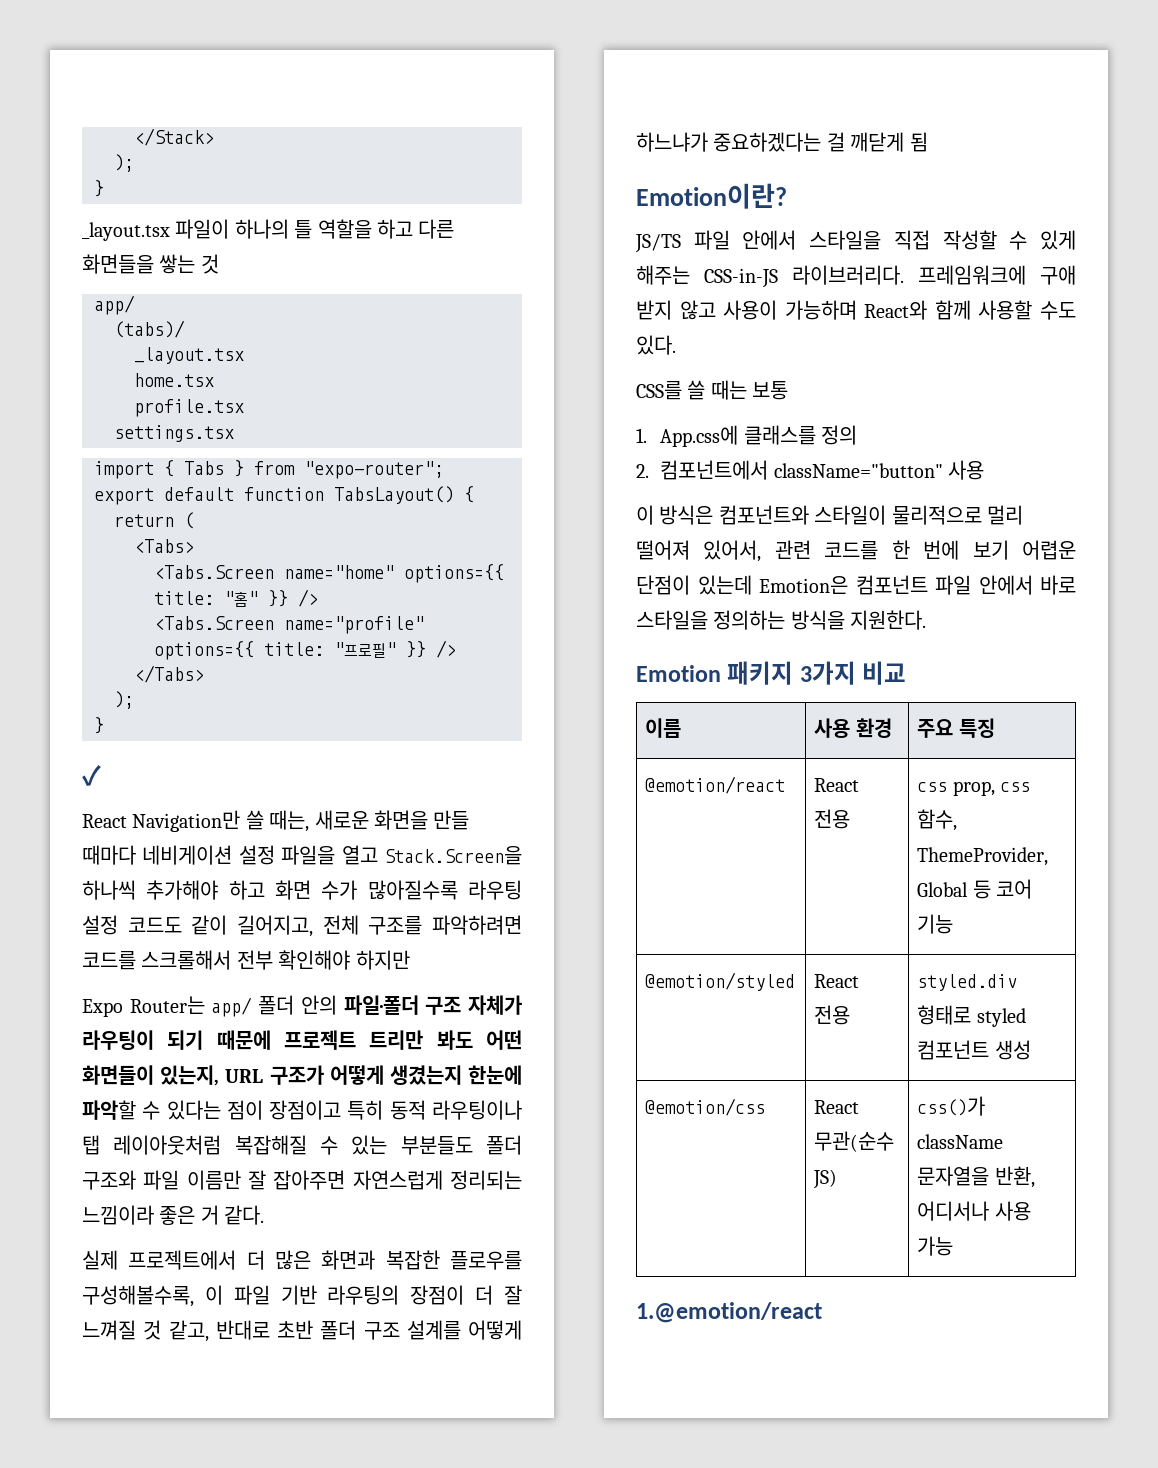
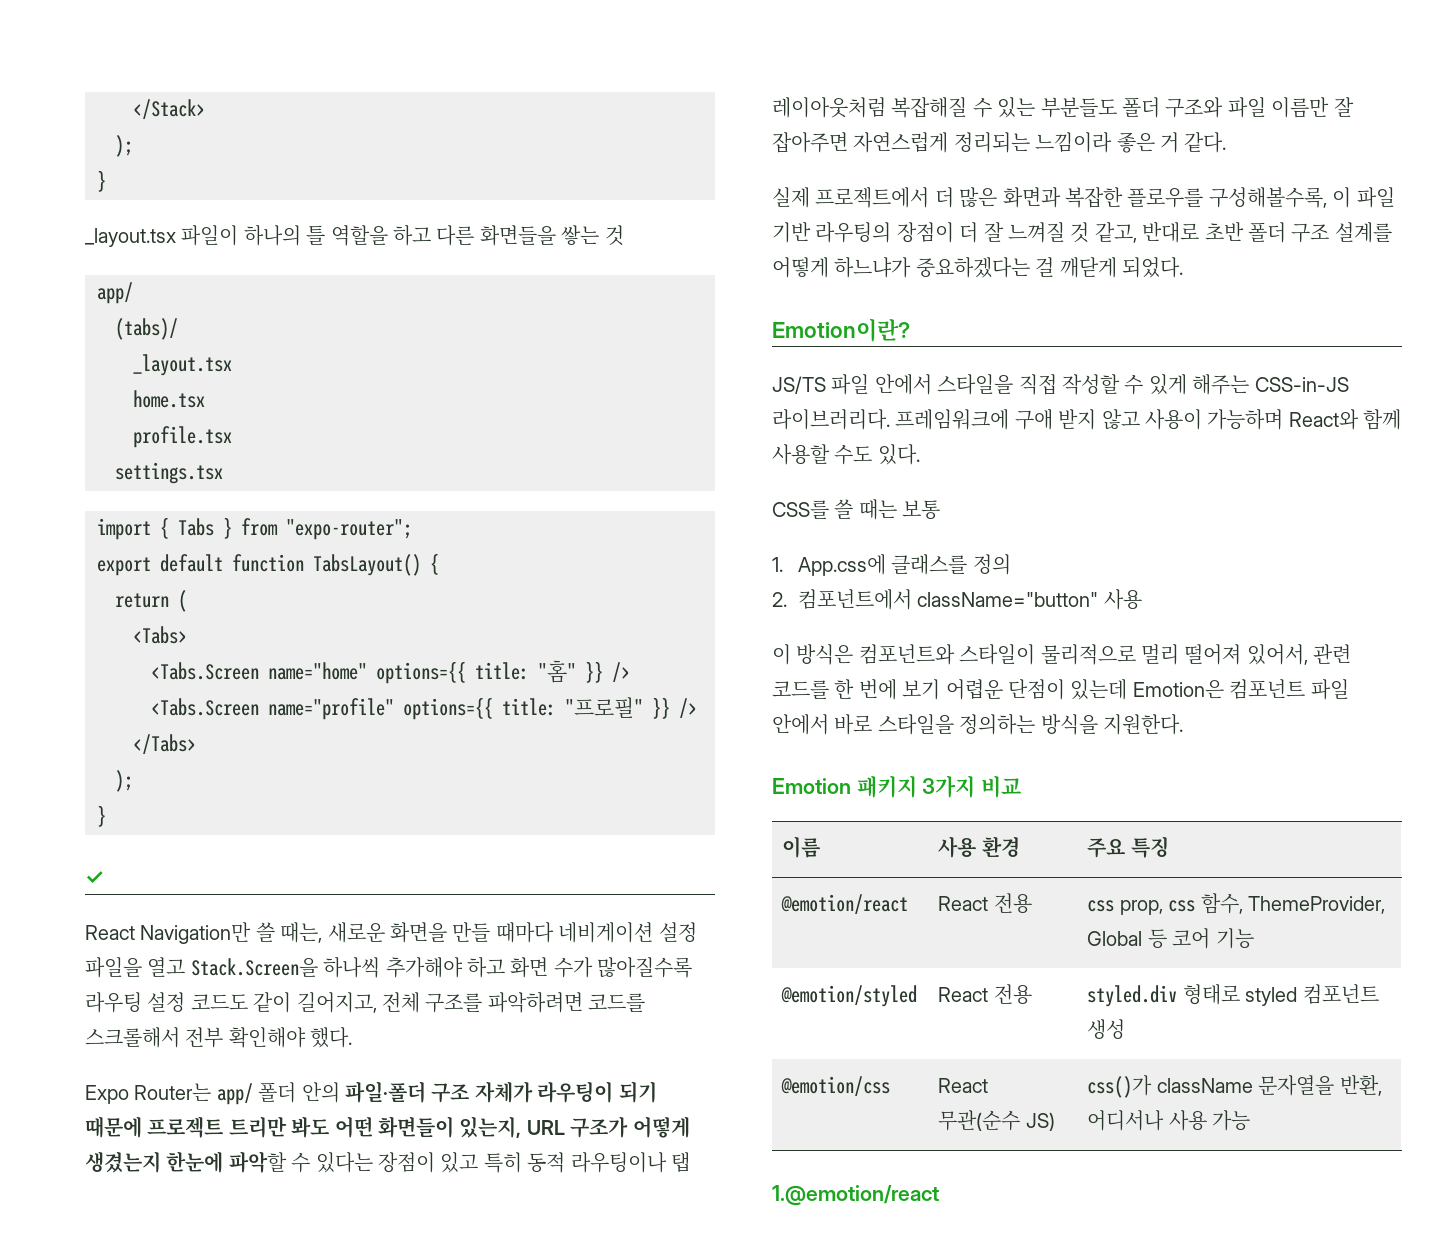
[355,950,410,970] 하지만 -> [310,1027,353,1048] 했다.
[226,1100,342,1120] 점이 장점이고 -> [378,1152,479,1173] 장점이 있고
[909,132,928,152] 됨 -> [1122,257,1183,278] 되었다.

